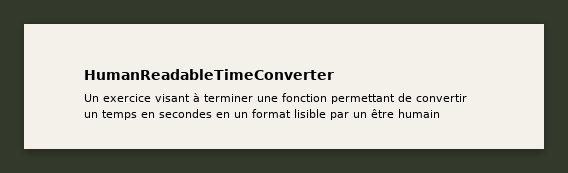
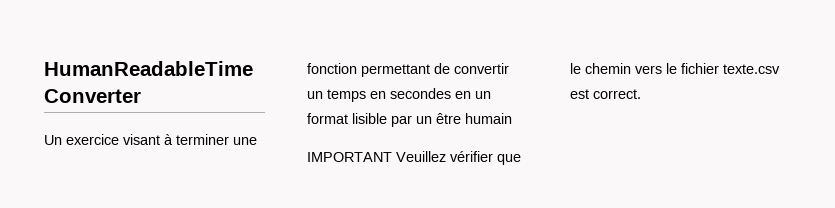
(440, 113) none -> [307,151,521,165] [570,63,780,74] [570,89,641,99] // IMPORTANT Veuillez vérifier que le chemin vers le fichier texte.csv est correct.

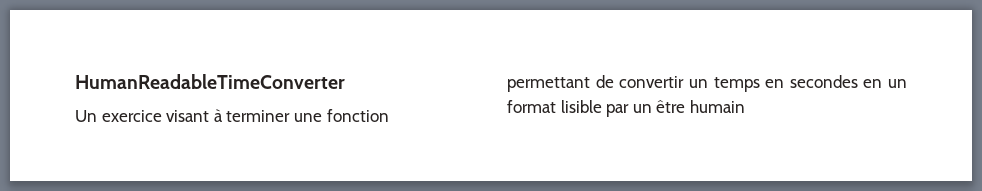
[307,151,521,165] [570,63,780,74] [570,89,641,99] // IMPORTANT Veuillez vérifier que le chemin vers le fichier texte.csv est correct. -> (745, 106) none

